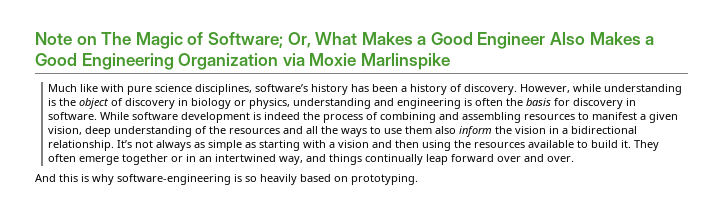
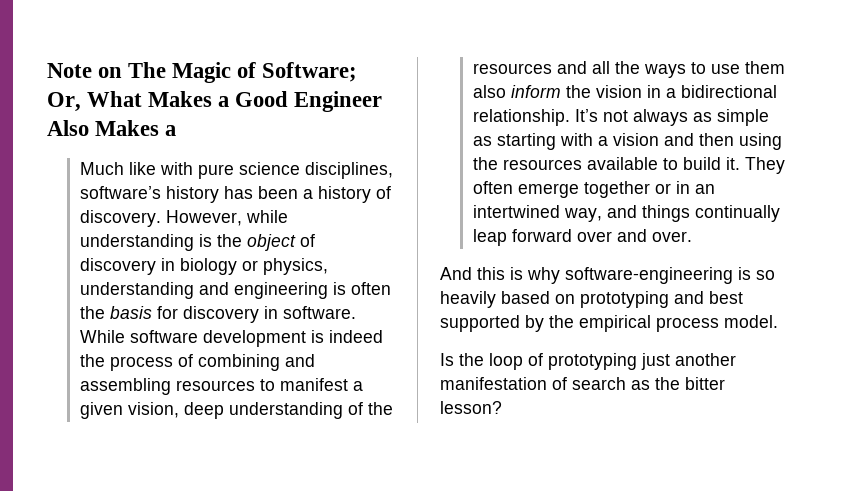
[35,53,450,70] Good Engineering Organization via Moxie Marlinspike -> (177, 130) none
[351,174,418,185] prototyping. -> [580,291,743,308] [440,315,778,332] [440,353,736,370] [440,377,725,390] [440,401,502,414] prototyping and best supported by the empirical process model. // Is the loop of prototyping just another manifestation of search as the bitter lesson?

